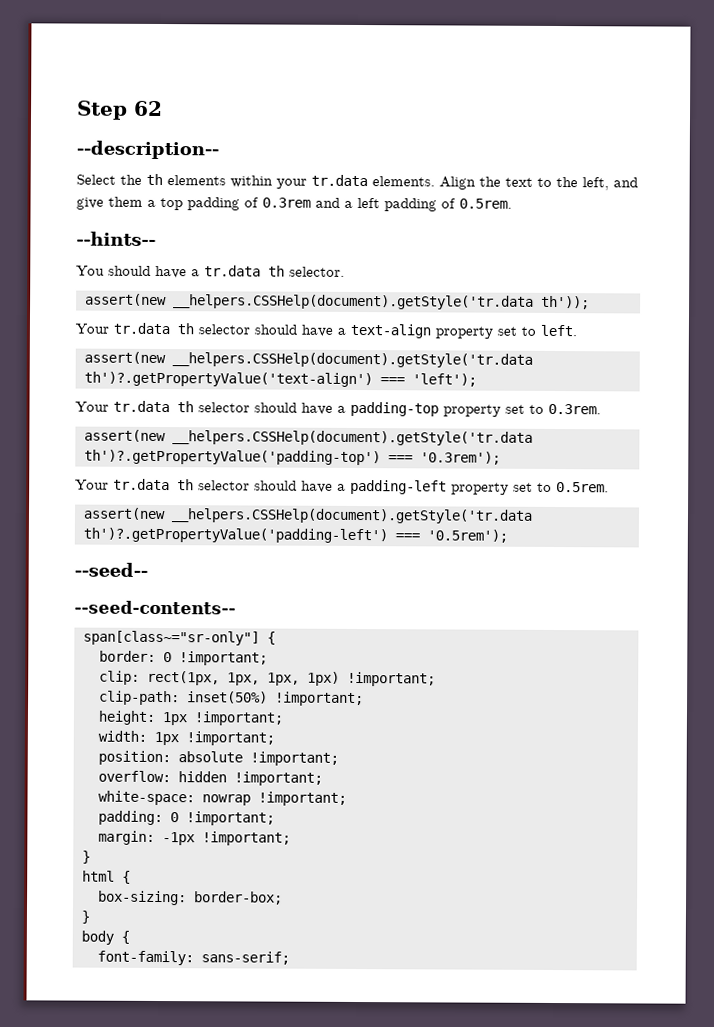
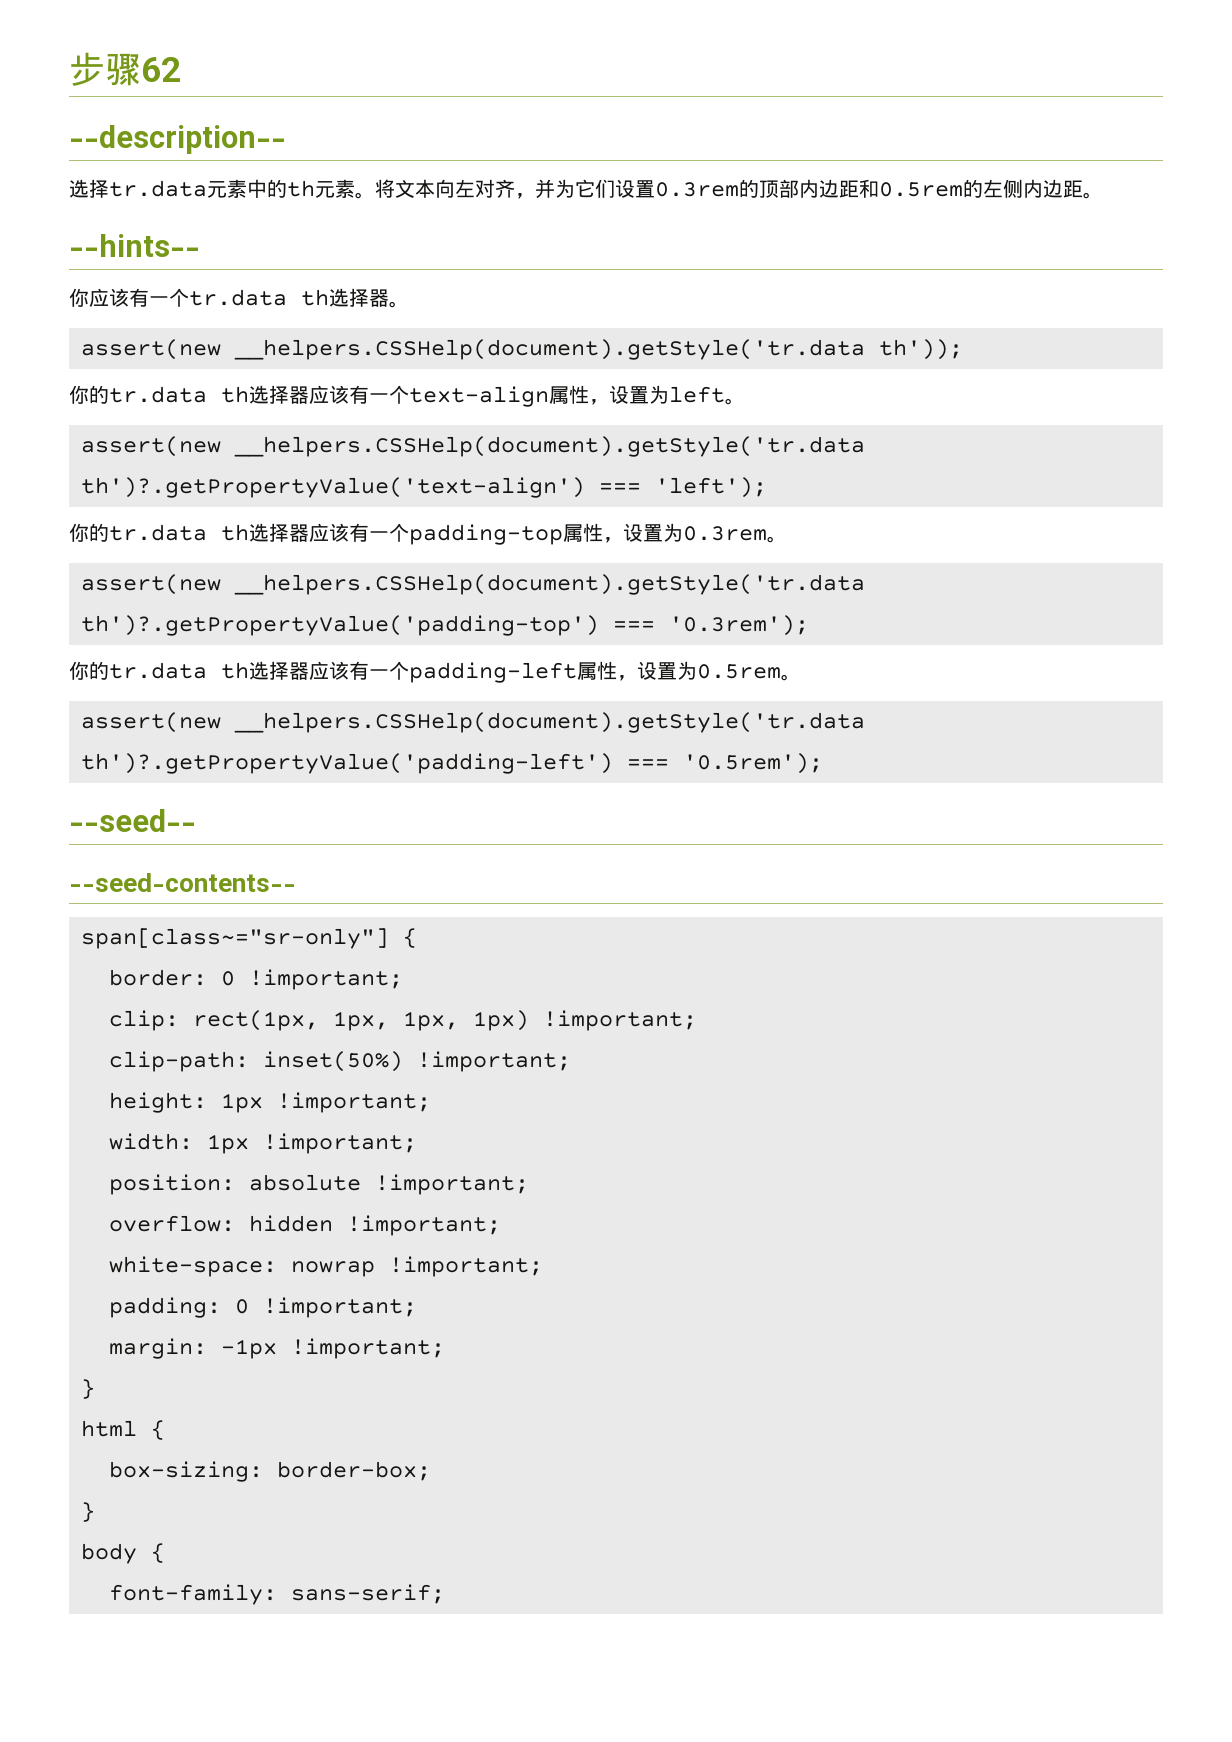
[76,100,128,120] Step -> [69,52,141,86] 步骤
[76,173,638,191] [76,196,512,212] [76,231,156,246] [76,265,345,279] Select the th elements within your tr.data elements. Align the text to the left, and give them a top padding of 0.3rem and a left padding of 0.5rem. // --hints-- // You should have a tr.data th selector. -> [69,179,1103,199] [69,234,200,257] [69,288,409,308] 选择tr.data元素中的th元素。将文本向左对齐，并为它们设置0.3rem的顶部内边距和0.5rem的左侧内边距。 // --hints-- // 你应该有一个tr.data th选择器。
[75,322,577,339] Your tr.data th selector should have a text-align property set to left. -> [69,385,745,407] 你的tr.data th选择器应该有一个text-align属性，设置为left。
[75,400,601,417] Your tr.data th selector should have a padding-top property set to 0.3rem. -> [69,523,787,545] 你的tr.data th选择器应该有一个padding-top属性，设置为0.3rem。
[75,478,609,495] Your tr.data th selector should have a padding-left property set to 0.5rem. -> [69,661,801,683] 你的tr.data th选择器应该有一个padding-left属性，设置为0.5rem。

